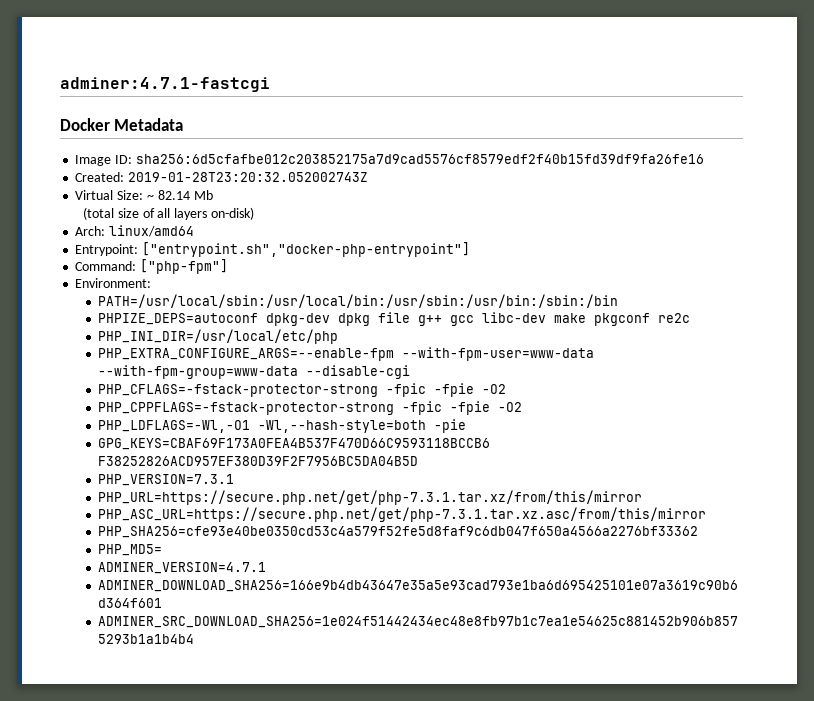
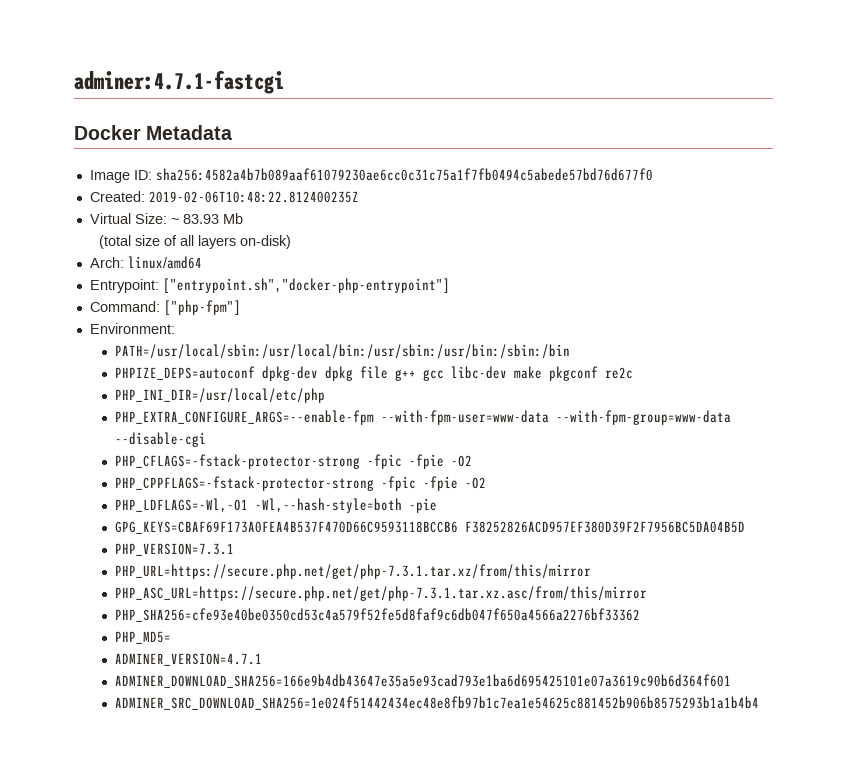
[135,154,704,164] sha256:6d5cfafbe012c203852175a7d9cad5576cf8579edf2f40b15fd39df9fa26fe16 -> [155,168,653,181] sha256:4582a4b7b089aaf61079230ae6cc0c31c75a1f7fb0494c5abede57bd76d677f0
[128,172,369,182] 2019-01-28T23:20:32.052002743Z -> [148,191,359,203] 2019-02-06T10:48:22.812400235Z
[157,190,190,200] 82.14 -> [182,214,219,224] 83.93

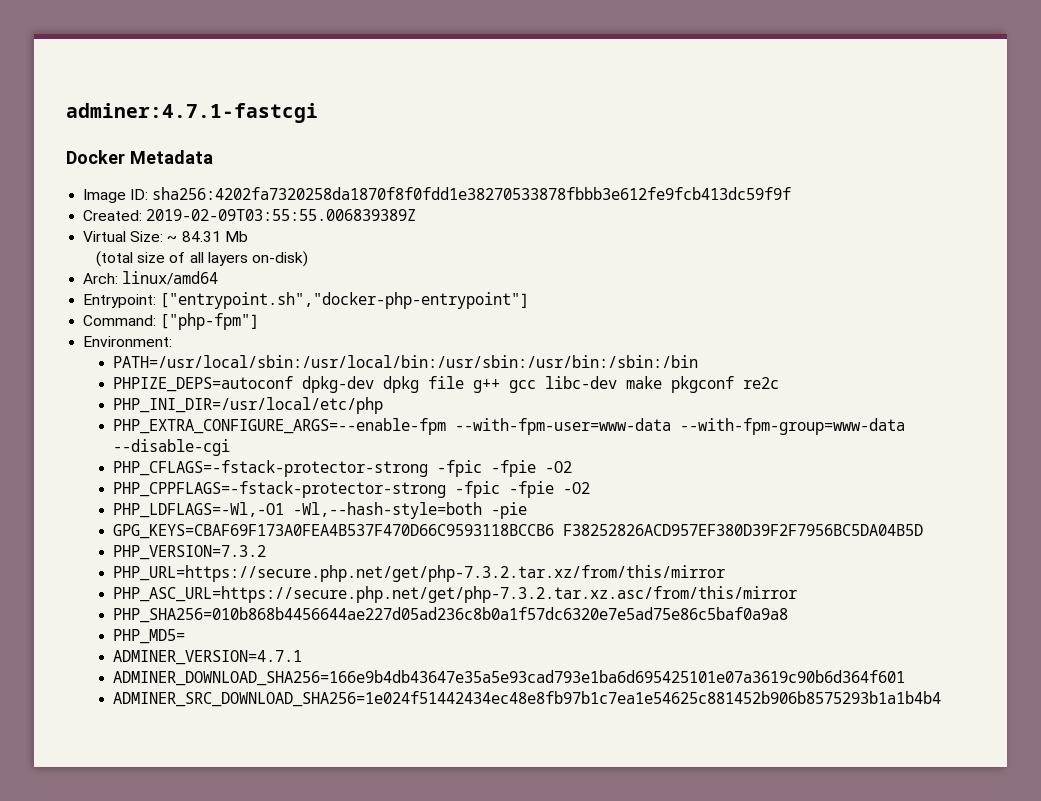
[155,168,653,181] sha256:4582a4b7b089aaf61079230ae6cc0c31c75a1f7fb0494c5abede57bd76d677f0 -> [152,187,792,200] sha256:4202fa7320258da1870f8f0fdd1e38270533878fbbb3e612fe9fcb413dc59f9f
[148,191,359,203] 2019-02-06T10:48:22.812400235Z -> [146,209,417,221] 2019-02-09T03:55:55.006839389Z
[182,214,219,224] 83.93 -> [181,231,221,242] 84.31
[114,543,234,556] [114,564,591,579] [114,586,647,601] [114,608,640,622] PHP_VERSION=7.3.1 // PHP_URL=https://secure.php.net/get/php-7.3.1.tar.xz/from/this/mirror // PHP_ASC_URL=https://secure.php.net/get/php-7.3.1.tar.xz.asc/from/this/mirror // PHP_SHA256=cfe93e40be0350cd53c4a579f52fe5d8faf9c6db047f650a4566a2276bf33362 -> [113,545,267,560] [113,565,726,582] [113,586,798,603] [113,607,789,623] PHP_VERSION=7.3.2 // PHP_URL=https://secure.php.net/get/php-7.3.2.tar.xz/from/this/mirror // PHP_ASC_URL=https://secure.php.net/get/php-7.3.2.tar.xz.asc/from/this/mirror // PHP_SHA256=010b868b4456644ae227d05ad236c8b0a1f57dc6320e7e5ad75e86c5baf0a9a8

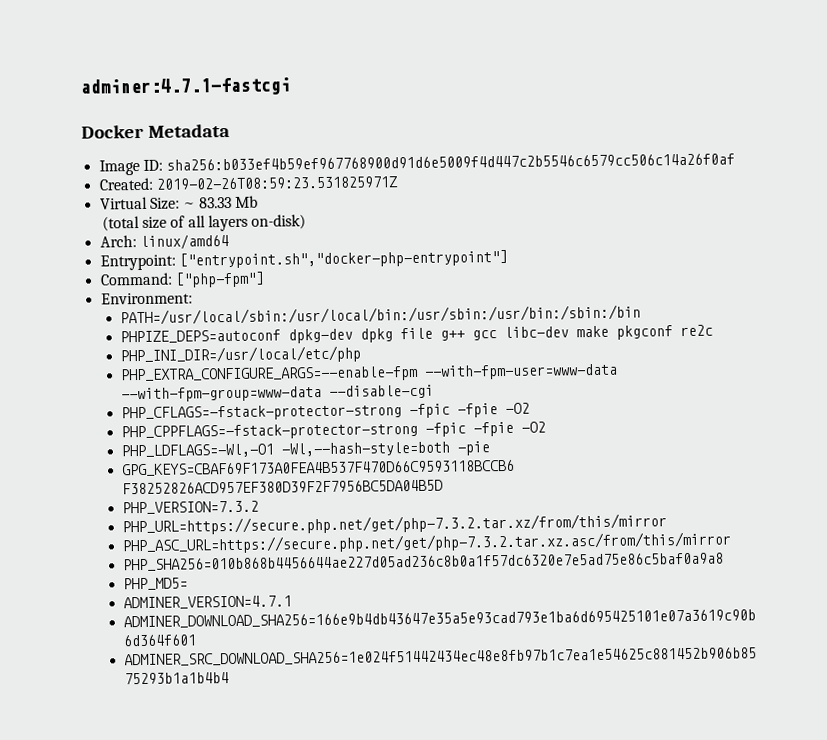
[152,187,792,200] sha256:4202fa7320258da1870f8f0fdd1e38270533878fbbb3e612fe9fcb413dc59f9f -> [166,153,736,171] sha256:b033ef4b59ef967768900d91d6e5009f4d447c2b5546c6579cc506c14a26f0af
[146,209,417,221] 2019-02-09T03:55:55.006839389Z -> [155,176,398,190] 2019-02-26T08:59:23.531825971Z
[181,231,221,242] 84.31 -> [198,196,232,209] 83.33

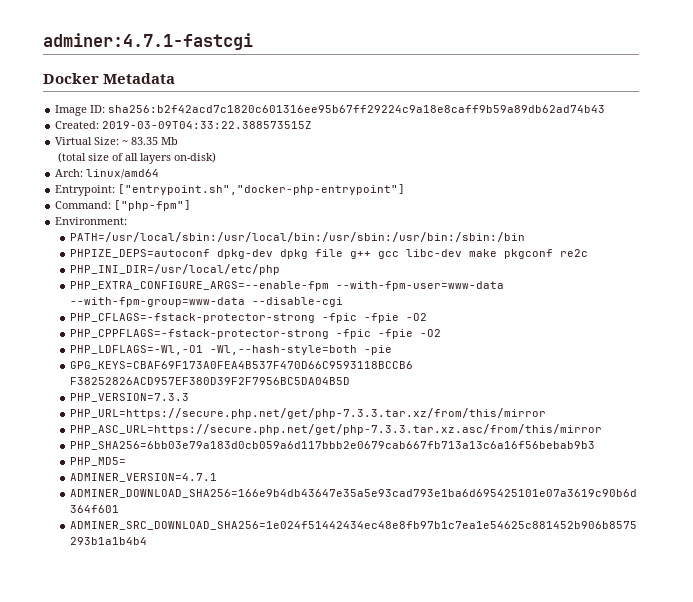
[166,153,736,171] sha256:b033ef4b59ef967768900d91d6e5009f4d447c2b5546c6579cc506c14a26f0af -> [108,105,606,113] sha256:b2f42acd7c1820c601316ee95b67ff29224c9a18e8caff9b59a89db62ad74b43
[155,176,398,190] 2019-02-26T08:59:23.531825971Z -> [102,121,313,129] 2019-03-09T04:33:22.388573515Z
[198,196,232,209] 83.33 -> [131,137,159,145] 83.35
[122,500,260,515] [122,513,668,536] [122,531,732,555] [123,552,725,572] PHP_VERSION=7.3.2 // PHP_URL=https://secure.php.net/get/php-7.3.2.tar.xz/from/this/mirror // PHP_ASC_URL=https://secure.php.net/get/php-7.3.2.tar.xz.asc/from/this/mirror // PHP_SHA256=010b868b4456644ae227d05ad236c8b0a1f57dc6320e7e5ad75e86c5baf0a9a8 -> [70,393,190,402] [70,408,547,419] [70,424,603,435] [70,441,596,450] PHP_VERSION=7.3.3 // PHP_URL=https://secure.php.net/get/php-7.3.3.tar.xz/from/this/mirror // PHP_ASC_URL=https://secure.php.net/get/php-7.3.3.tar.xz.asc/from/this/mirror // PHP_SHA256=6bb03e79a183d0cb059a6d117bbb2e0679cab667fb713a13c6a16f56bebab9b3

